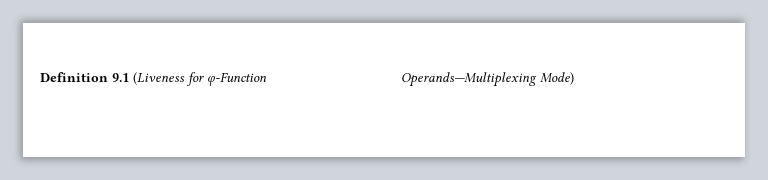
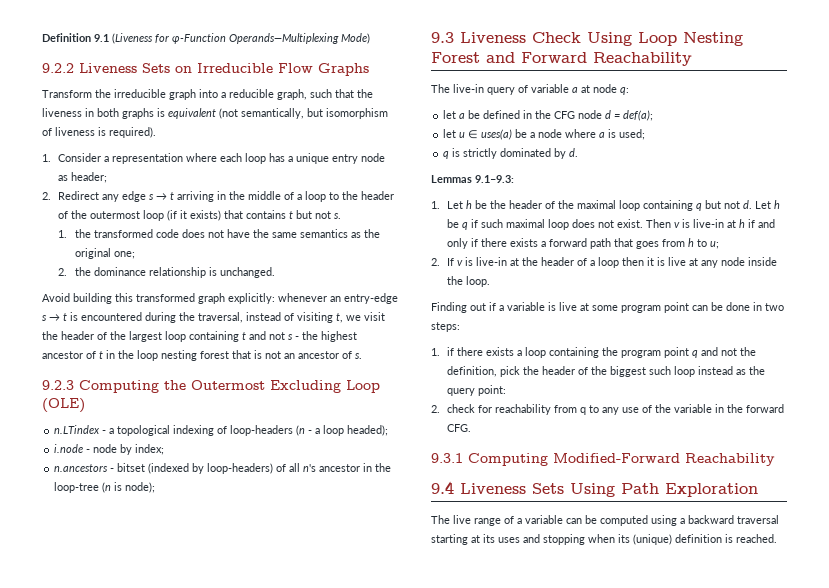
(574, 78) none -> [42,63,369,76] [42,89,373,100] [42,108,388,119] [42,127,156,138] [42,153,386,164] [58,172,108,183] [42,191,395,202] [58,210,342,221] [58,229,380,238] [74,248,135,259] [58,267,275,278] [42,293,398,304] [42,312,385,323] [42,331,357,342] [42,350,362,361] [42,380,380,393] [42,398,85,413] [54,425,389,436] [54,444,165,455] [54,463,392,474] [54,482,156,493] [431,32,743,46] [431,52,692,66] [431,84,629,95] [443,110,654,121] [443,129,646,140] [443,148,579,159] [431,175,514,183] [431,200,781,211] [447,219,776,230] [447,238,720,249] [431,257,778,268] [447,276,491,287] [431,302,784,313] [431,322,460,332] [431,347,757,358] [447,366,766,377] [447,385,507,396] [431,404,785,415] [447,424,472,432] [431,453,775,466] [431,481,758,497] [431,515,779,526] [431,534,777,545] // 9.2.2 Liveness Sets on Irreducible Flow Graphs // Transform the irreducible graph into a reducible graph, such that the liveness in both graphs is equivalent (not semantically, but isomorphism of liveness is required). // 1. Consider a representation where each loop has a unique entry node as header; // 2. Redirect any edge s → t arriving in the middle of a loop to the header of the outermost loop (if it exists) that contains t but not s. // 1. the transformed code does not have the same semantics as the original one; // 2. the dominance relationship is unchanged. // Avoid building this transformed graph explicitly: whenever an entry-edge s → t is encountered during the traversal, instead of visiting t, we visit the header of the largest loop containing t and not s - the highest ancestor of t in the loop nesting forest that is not an ancestor of s. // 9.2.3 Computing the Outermost Excluding Loop (OLE) // n.LTindex - a topological indexing of loop-headers (n - a loop headed); // i.node - node by index; // n.ancestors - bitset (indexed by loop-headers) of all n's ancestor in the loop-tree (n is node); // 9.3 Liveness Check Using Loop Nesting Forest and Forward Reachability // The live-in query of variable a at node q: // let a be defined in the CFG node d = def(a); // let u ∈ uses(a) be a node where a is used; // q is strictly dominated by d. // Lemmas 9.1–9.3: // 1. Let h be the header of the maximal loop containing q but not d. Let h be q if such maximal loop does not exist. Then v is live-in at h if and only if there exists a forward path that goes from h to u; // 2. If v is live-in at the header of a loop then it is live at any node inside the loop. // Finding out if a variable is live at some program point can be done in two steps: // 1. if there exists a loop containing the program point q and not the definition, pick the header of the biggest such loop instead as the query point: // 2. check for reachability from q to any use of the variable in the forward CFG. // 9.3.1 Computing Modified-Forward Reachability // 9.4 Liveness Sets Using Path Exploration // The live range of a variable can be computed using a backward traversal starting at its uses and stopping when its (unique) definition is reached.

